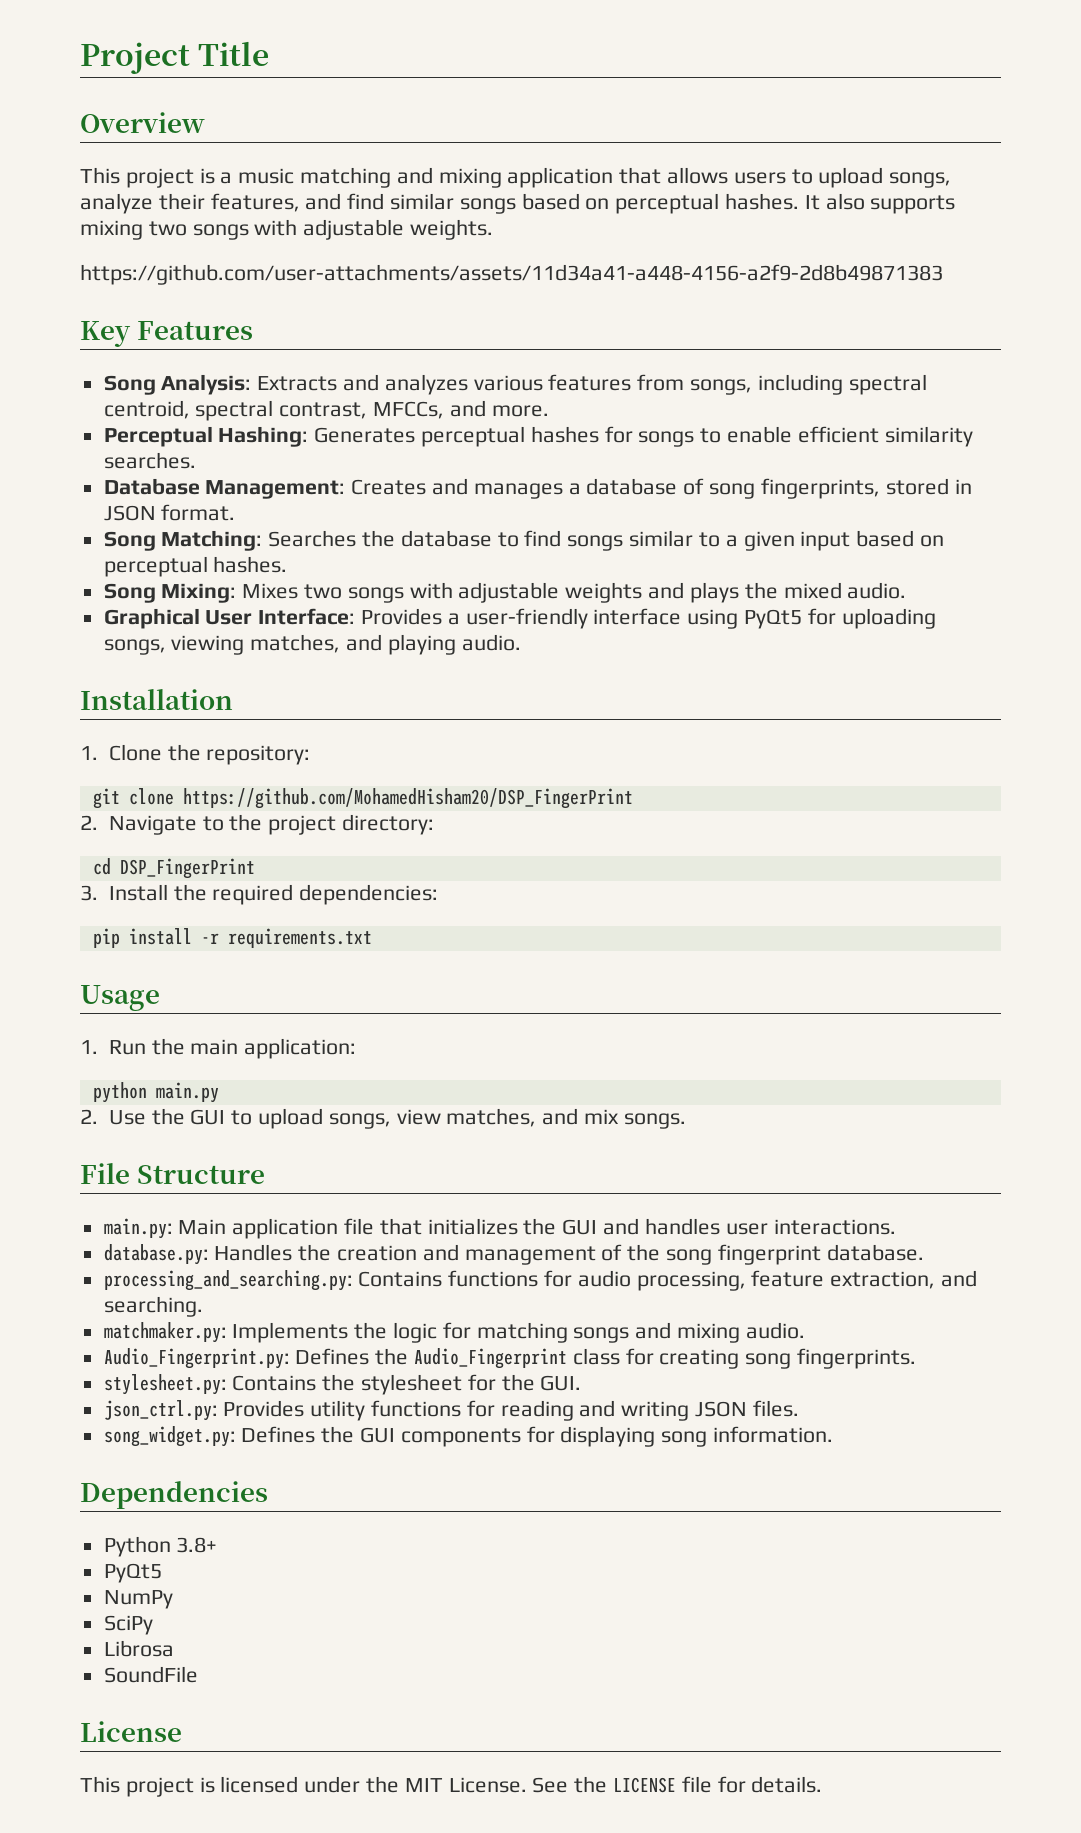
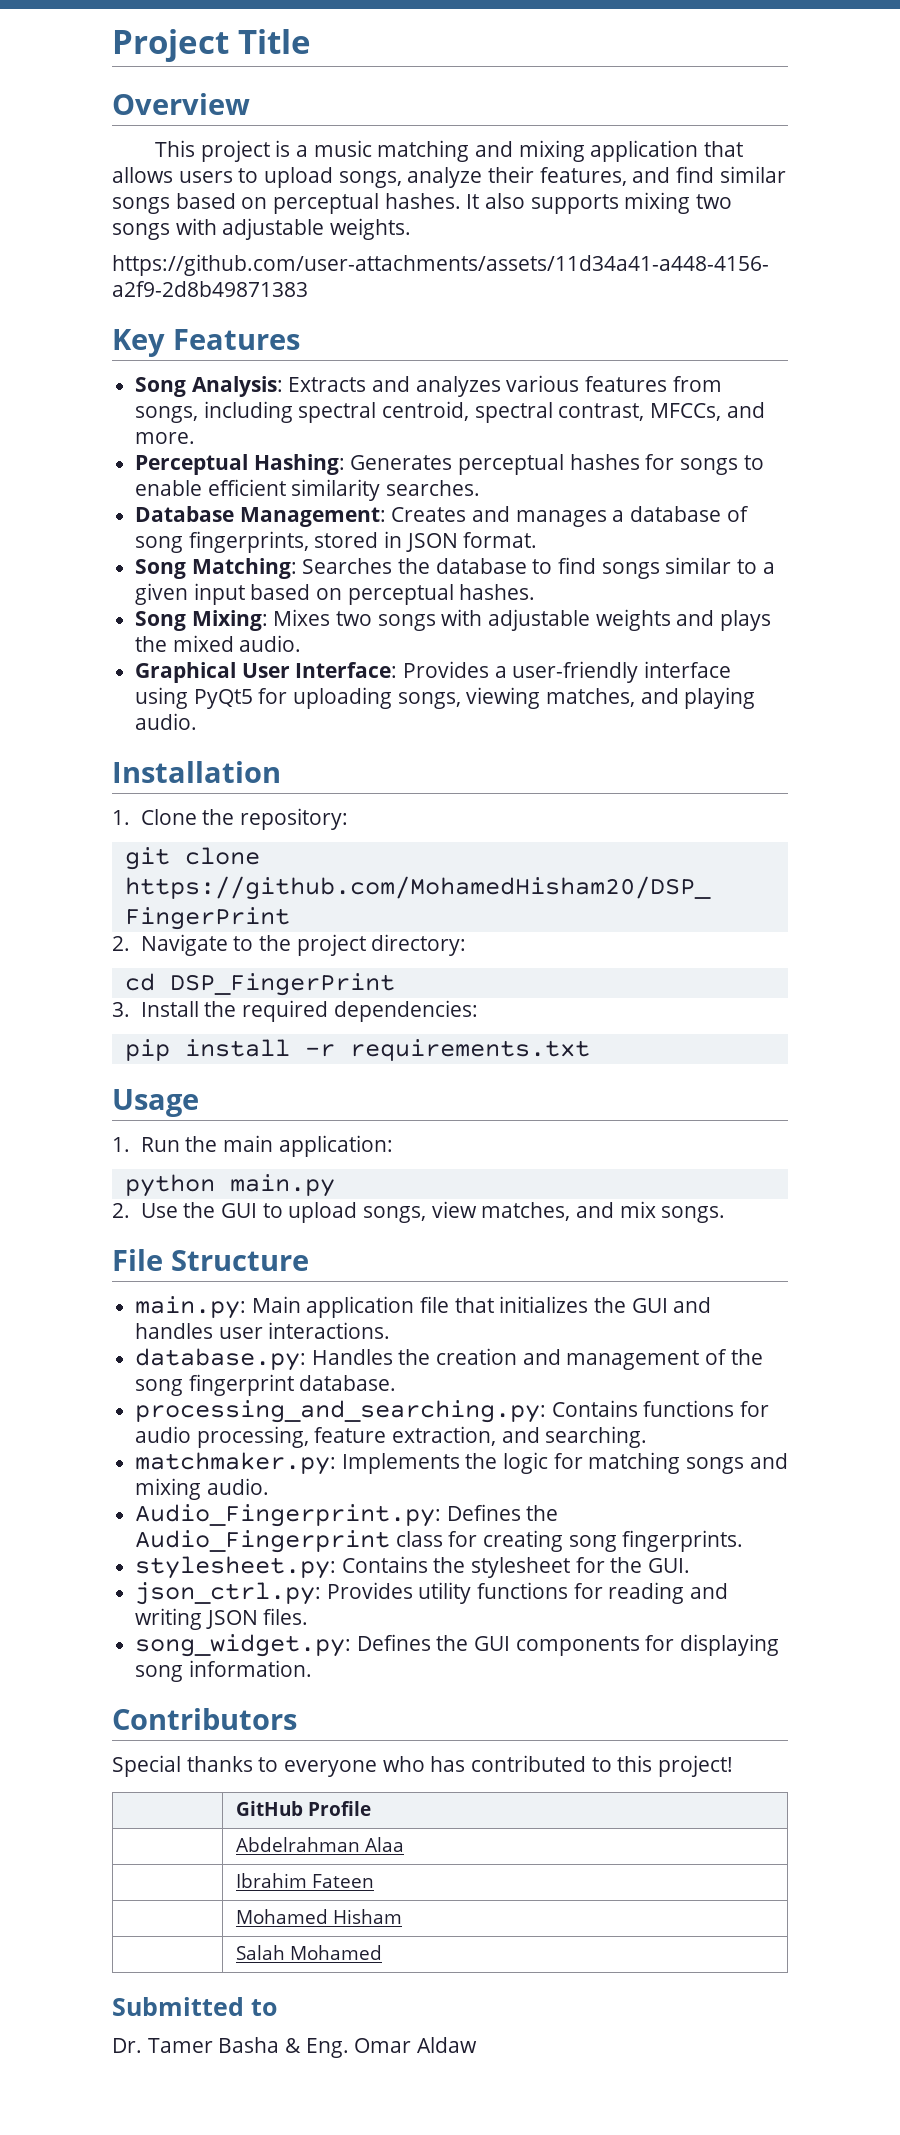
[80,1481,268,1509] [103,1536,218,1557] [103,1563,162,1583] [103,1590,173,1609] [103,1615,153,1635] [103,1640,174,1657] [103,1666,198,1683] [80,1721,182,1742] [80,1776,823,1797] Dependencies // Python 3.8+ // PyQt5 // NumPy // SciPy // Librosa // SoundFile // License // This project is licensed under the MIT License. See the LICENSE file for details. -> [112,1708,297,1730] [112,1755,734,1777] [236,1801,372,1816] [236,1837,405,1852] [236,1873,375,1888] [236,1909,403,1924] [236,1945,383,1960] [112,1997,277,2016] [112,2037,478,2058] Contributors // Special thanks to everyone who has contributed to this project! // | GitHub Profile // | Abdelrahman Alaa // | Ibrahim Fateen // | Mohamed Hisham // | Salah Mohamed // Submitted to // Dr. Tamer Basha & Eng. Omar Aldaw

